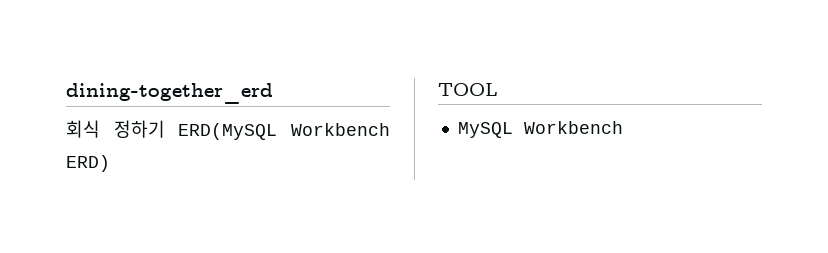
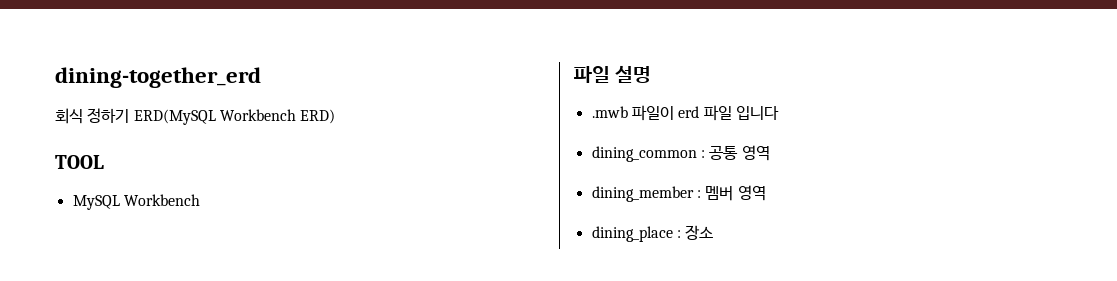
(623, 127) none -> [574,65,652,83] [591,105,779,121] [591,145,770,162] [591,185,766,202] [591,225,714,242] // 파일 설명 // .mwb 파일이 erd 파일 입니다 // dining_common : 공통 영역 // dining_member : 멤버 영역 // dining_place : 장소

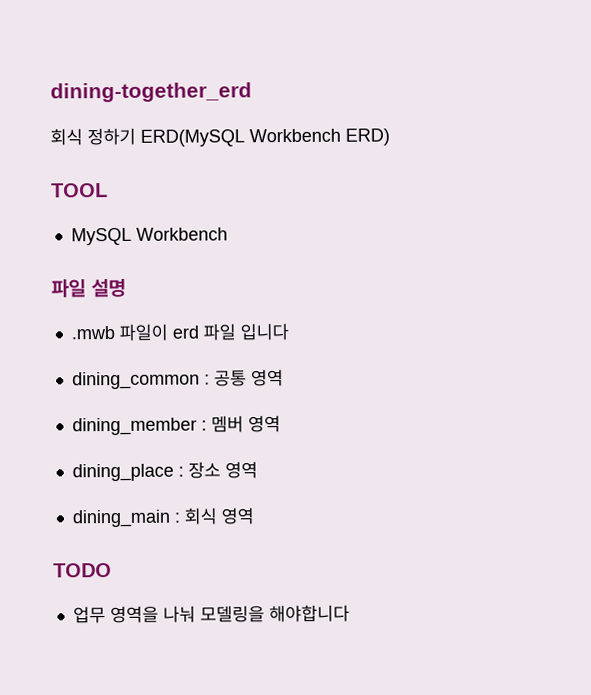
(714, 232) none -> [224,461,258,479] [71,507,254,528] [53,563,112,578] [72,604,350,624] 영역 // dining_main : 회식 영역 // TODO // 업무 영역을 나눠 모델링을 해야합니다

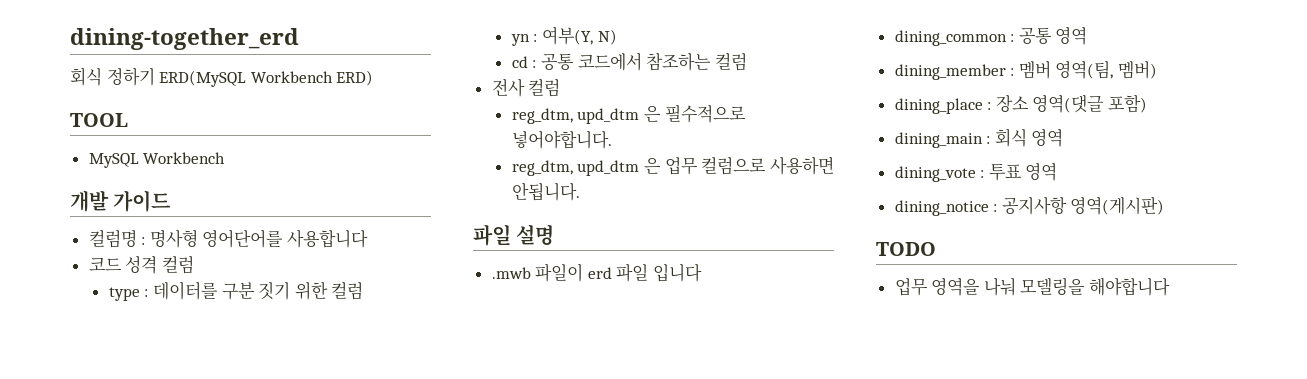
(228, 234) none -> [70,190,171,212] [88,229,369,248] [88,256,194,274] [108,281,364,301] [510,26,617,46] [511,52,747,71] [491,78,561,97] [511,105,746,124] [511,130,612,149] [511,156,834,176] [511,182,580,201] // 개발 가이드 // 컬럼명 : 명사형 영어단어를 사용합니다 // 코드 성격 컬럼 // type : 데이터를 구분 짓기 위한 컬럼 // yn : 여부(Y, N) // cd : 공통 코드에서 참조하는 컬럼 // 전사 컬럼 // reg_dtm, upd_dtm 은 필수적으로 넣어야합니다. // reg_dtm, upd_dtm 은 업무 컬럼으로 사용하면 안됩니다.
[247,415,281,433] 영역 -> [1055,60,1158,79] 영역(팀, 멤버)
[224,461,258,479] 영역 -> [1032,94,1148,113] 영역(댓글 포함)
(254, 516) none -> [894,163,1058,182] [894,196,1165,216] // dining_vote : 투표 영역 // dining_notice : 공지사항 영역(게시판)

